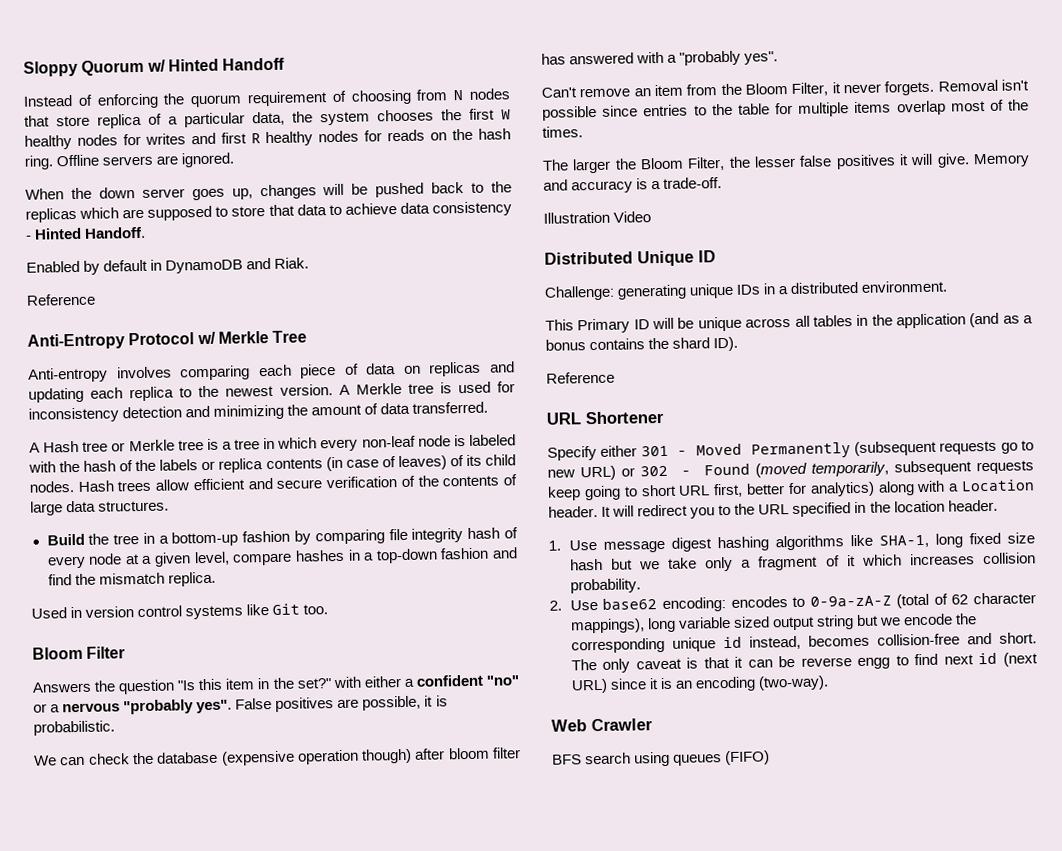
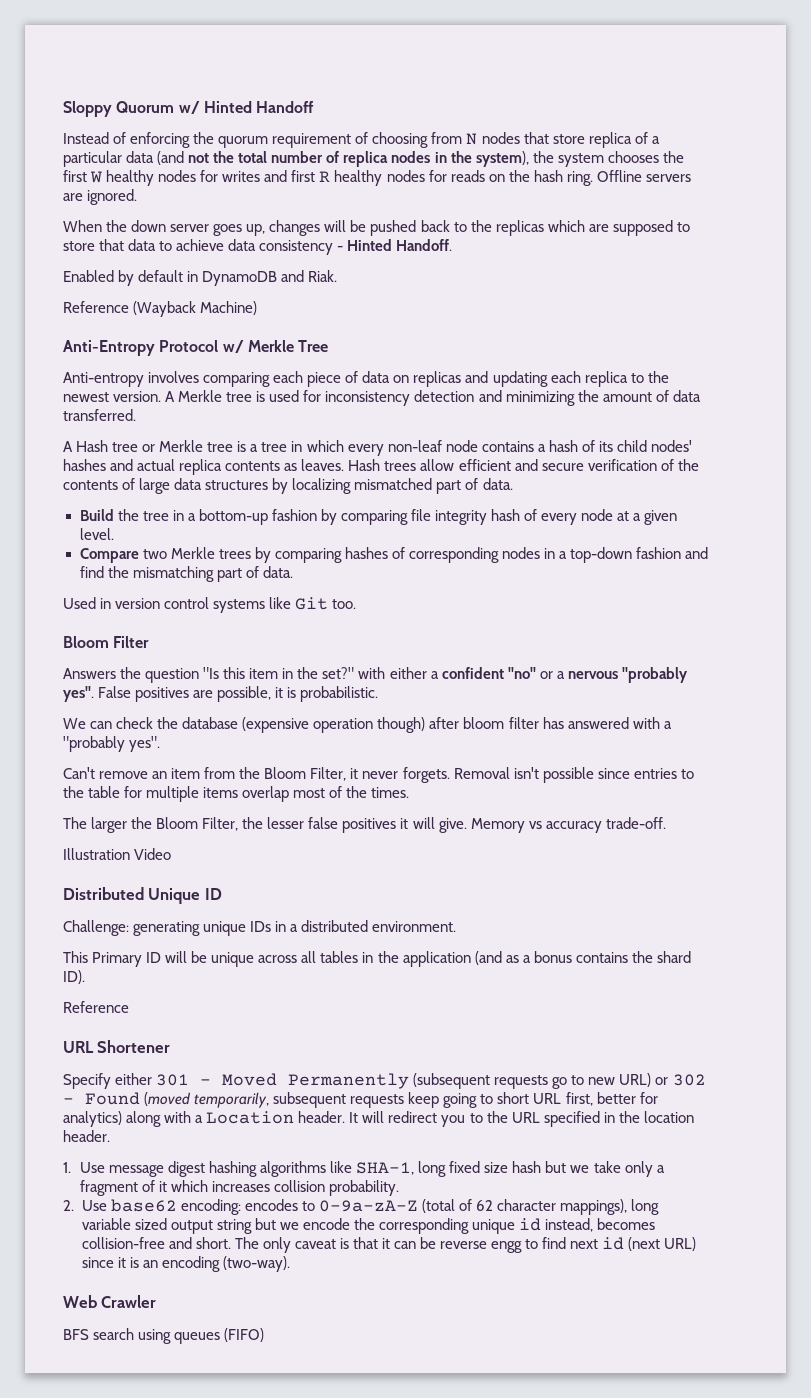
[252,111,285,126] data, -> [126,151,529,167] data (and not the total number of replica nodes in the system),
(96, 299) none -> [133,301,258,317] (Wayback Machine)
[453,434,516,447] [28,454,516,473] [29,481,74,493] is labeled with the hash of the labels or replica contents (in case of leaves) of its child nodes. -> [481,440,692,452] [63,459,345,475] contains a hash of its child nodes' hashes and actual replica contents as leaves.
[98,500,170,512] structures. -> [205,478,513,494] structures by localizing mismatched part of data.
[193,549,345,566] level, compare hashes -> [79,528,114,540] [79,547,540,563] level. // Compare two Merkle trees by comparing hashes of corresponding nodes
[98,571,216,587] mismatch replica. -> [132,566,293,582] mismatching part of data.
[543,178,662,194] and accuracy is a -> [528,821,602,833] vs accuracy

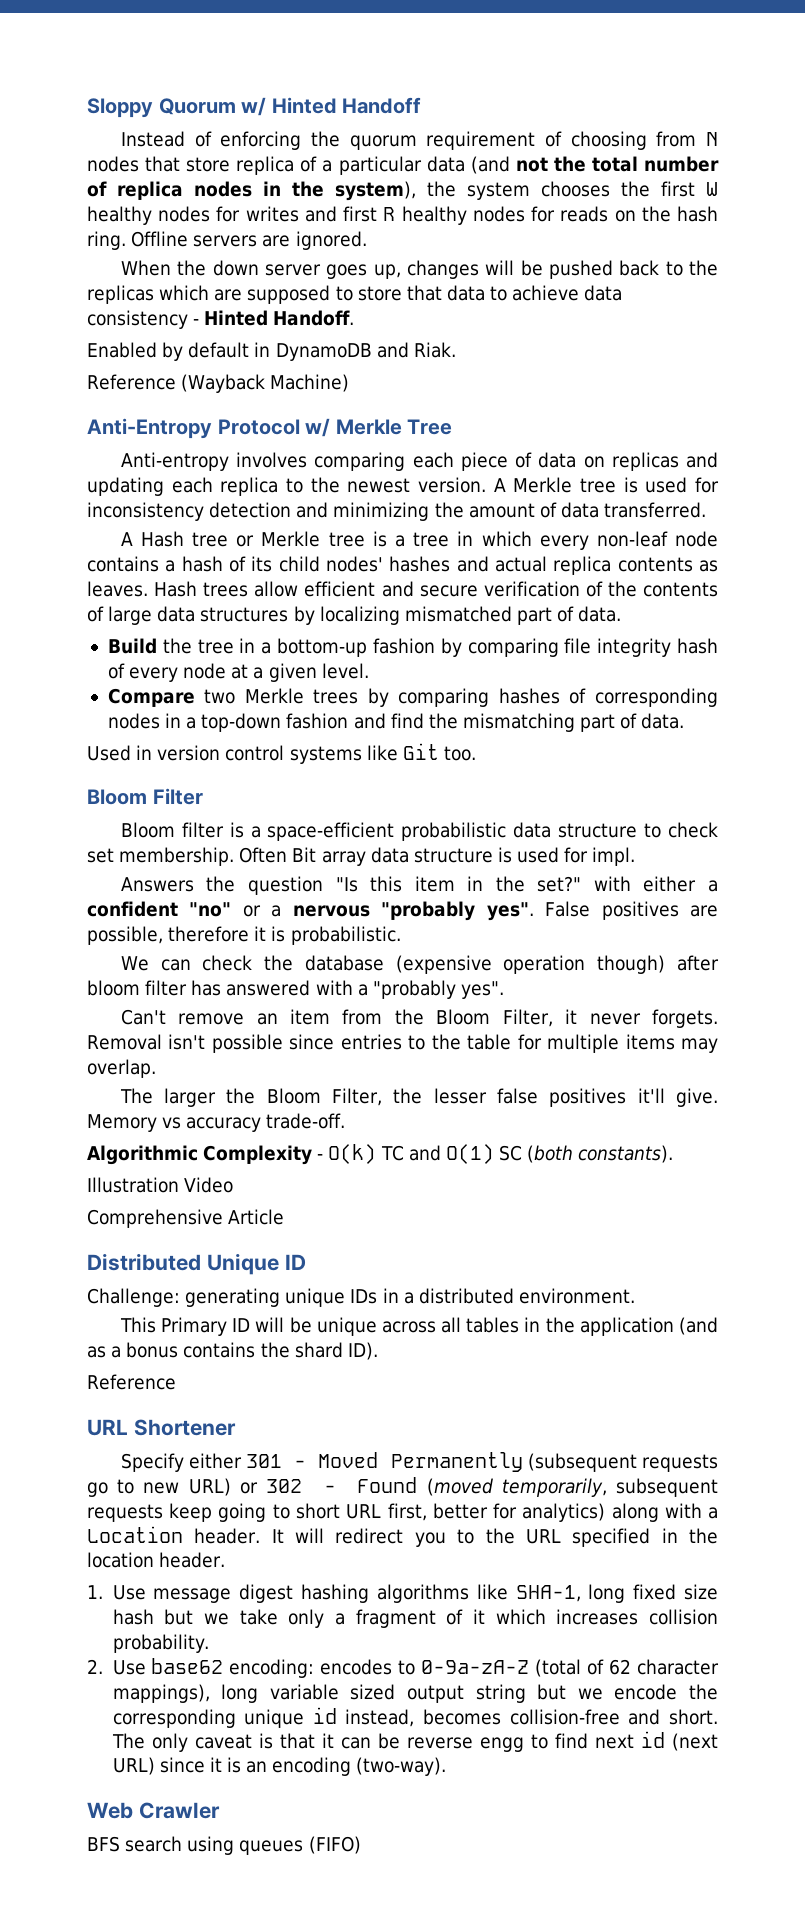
(150, 642) none -> [120,822,718,841] [87,847,636,866] // Bloom filter is a space-efficient probabilistic data structure to check set membership. Often Bit array data structure is used for impl.
(272, 694) none -> [168,926,250,942] therefore
[242,786,410,802] overlap most of the times. -> [680,1038,718,1053] [87,1059,156,1078] may overlap.
[400,817,435,829] it will -> [637,1088,665,1103] it'll
(666, 823) none -> [87,1144,674,1165] // Algorithmic Complexity - O(k) TC and O(1) SC (both constants).
(172, 854) none -> [87,1209,285,1228] // Comprehensive Article

